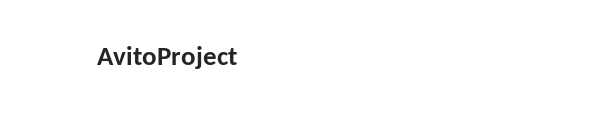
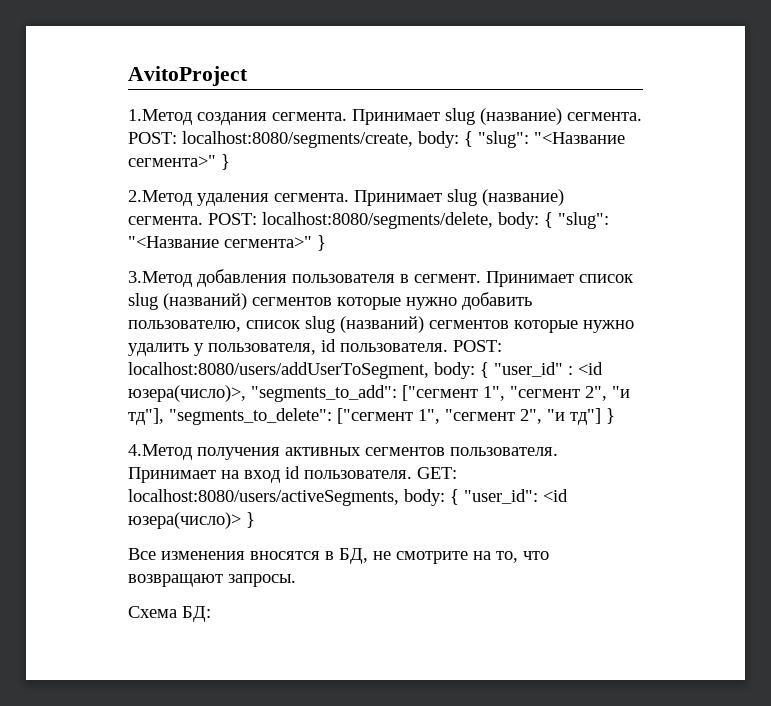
(237, 57) none -> [128,108,642,125] [128,131,625,148] [128,154,230,170] [128,189,564,206] [128,212,609,229] [128,235,326,251] [128,269,633,287] [128,292,532,310] [128,316,634,333] [128,339,502,356] [128,362,603,379] [128,385,630,402] [128,408,615,425] [128,444,558,460] [128,466,457,483] [128,489,568,506] [128,512,255,529] [128,548,549,564] [128,574,296,587] [128,606,211,622] // 1.Метод создания сегмента. Принимает slug (название) сегмента. POST: localhost:8080/segments/create, body: { "slug": "<Название сегмента>" } // 2.Метод удаления сегмента. Принимает slug (название) сегмента. POST: localhost:8080/segments/delete, body: { "slug": "<Название сегмента>" } // 3.Метод добавления пользователя в сегмент. Принимает список slug (названий) сегментов которые нужно добавить пользователю, список slug (названий) сегментов которые нужно удалить у пользователя, id пользователя. POST: localhost:8080/users/addUserToSegment, body: { "user_id" : <id юзера(число)>, "segments_to_add": ["сегмент 1", "сегмент 2", "и тд"], "segments_to_delete": ["сегмент 1", "сегмент 2", "и тд"] } // 4.Метод получения активных сегментов пользователя. Принимает на вход id пользователя. GET: localhost:8080/users/activeSegments, body: { "user_id": <id юзера(число)> } // Все изменения вносятся в БД, не смотрите на то, что возвращают запросы. // Схема БД:

